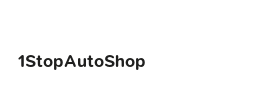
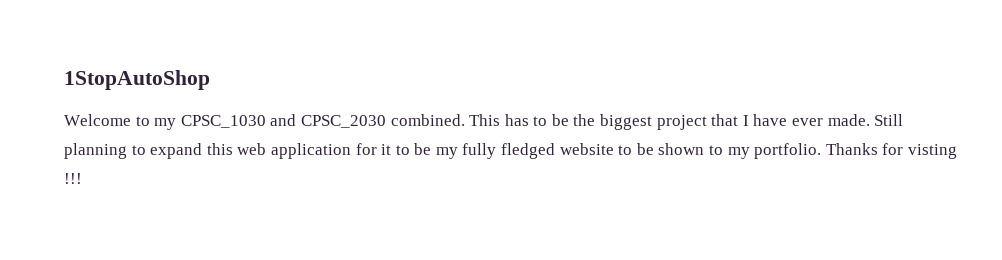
(146, 62) none -> [64,114,904,130] [64,143,957,159] [64,173,82,184] // Welcome to my CPSC_1030 and CPSC_2030 combined. This has to be the biggest project that I have ever made. Still planning to expand this web application for it to be my fully fledged website to be shown to my portfolio. Thanks for visting !!!

